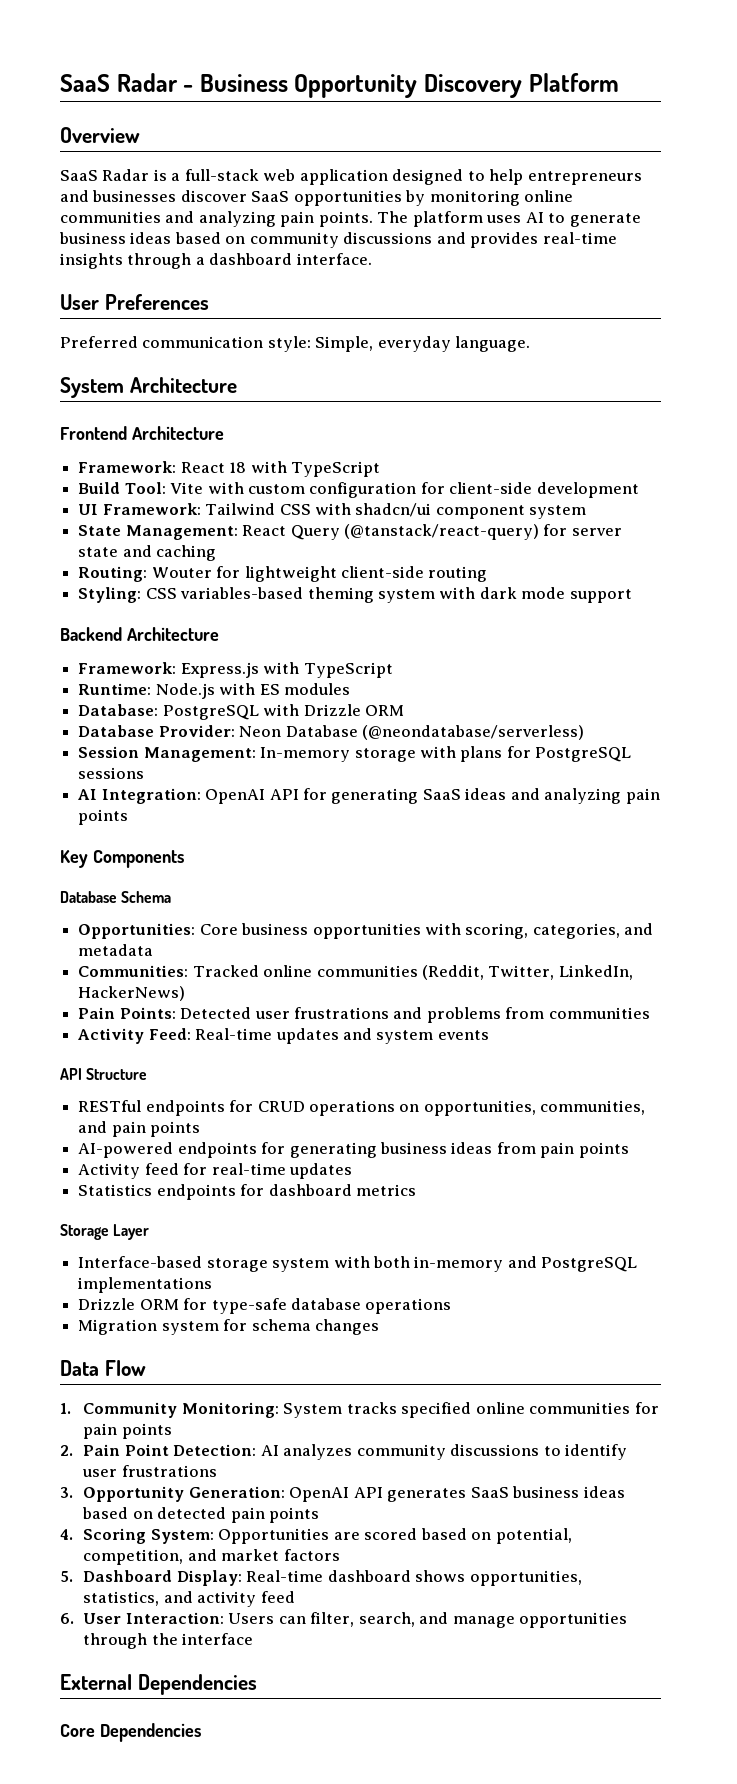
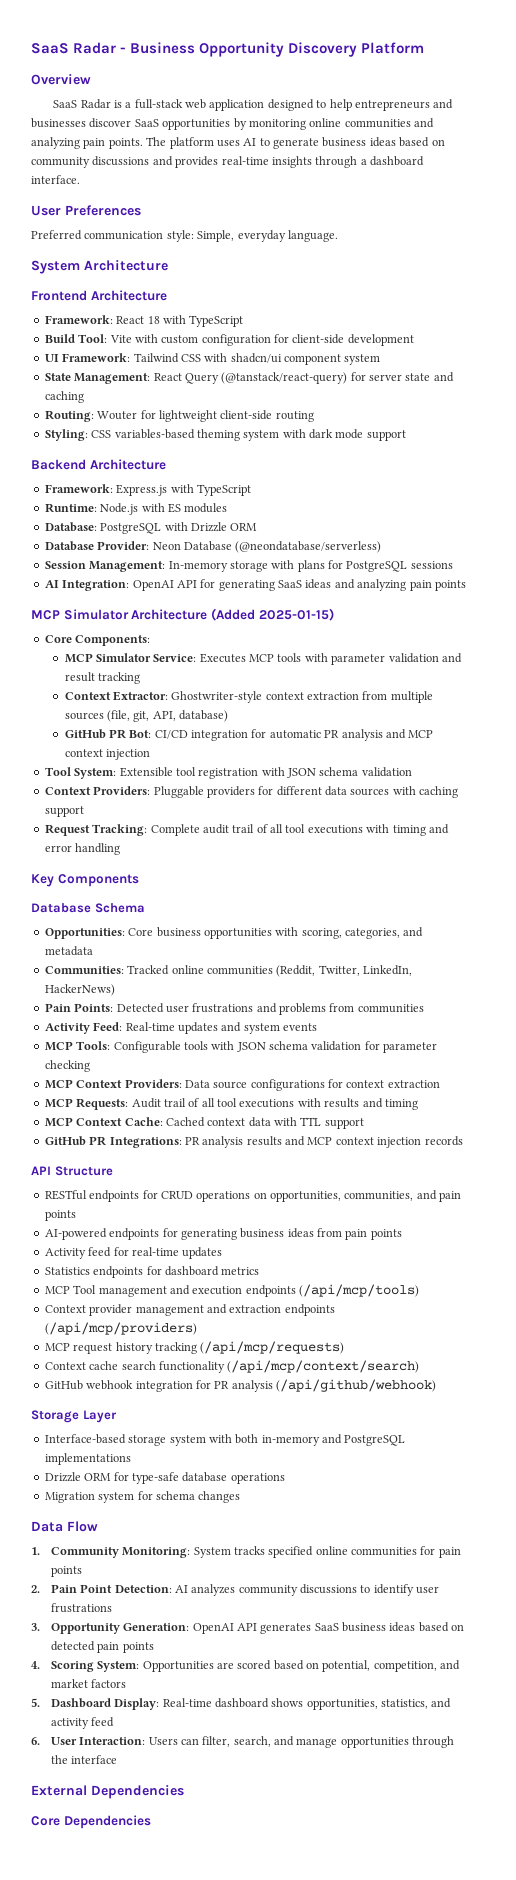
(129, 817) none -> [31,608,334,621] [44,635,151,646] [64,653,462,665] [64,672,140,684] [64,691,433,703] [64,710,229,722] [64,729,434,741] [64,749,150,760] [44,767,412,779] [44,786,459,798] [44,806,84,817] [44,824,449,836] [44,843,121,855] // MCP Simulator Architecture (Added 2025-01-15) // Core Components: // MCP Simulator Service: Executes MCP tools with parameter validation and result tracking // Context Extractor: Ghostwriter-style context extraction from multiple sources (file, git, API, database) // GitHub PR Bot: CI/CD integration for automatic PR analysis and MCP context injection // Tool System: Extensible tool registration with JSON schema validation // Context Providers: Pluggable providers for different data sources with caching support // Request Tracking: Complete audit trail of all tool executions with timing and error handling
(489, 1035) none -> [44,1041,438,1053] [44,1060,90,1072] [44,1079,440,1091] [44,1098,418,1110] [44,1117,364,1129] [44,1136,463,1148] // MCP Tools: Configurable tools with JSON schema validation for parameter checking // MCP Context Providers: Data source configurations for context extraction // MCP Requests: Audit trail of all tool executions with results and timing // MCP Context Cache: Cached context data with TTL support // GitHub PR Integrations: PR analysis results and MCP context injection records
(416, 1190) none -> [44,1284,419,1297] [44,1304,335,1316] [44,1322,197,1335] [44,1341,345,1354] [44,1360,420,1373] [44,1379,436,1392] // MCP Tool management and execution endpoints (/api/mcp/tools) // Context provider management and extraction endpoints (/api/mcp/providers) // MCP request history tracking (/api/mcp/requests) // Context cache search functionality (/api/mcp/context/search) // GitHub webhook integration for PR analysis (/api/github/webhook)

